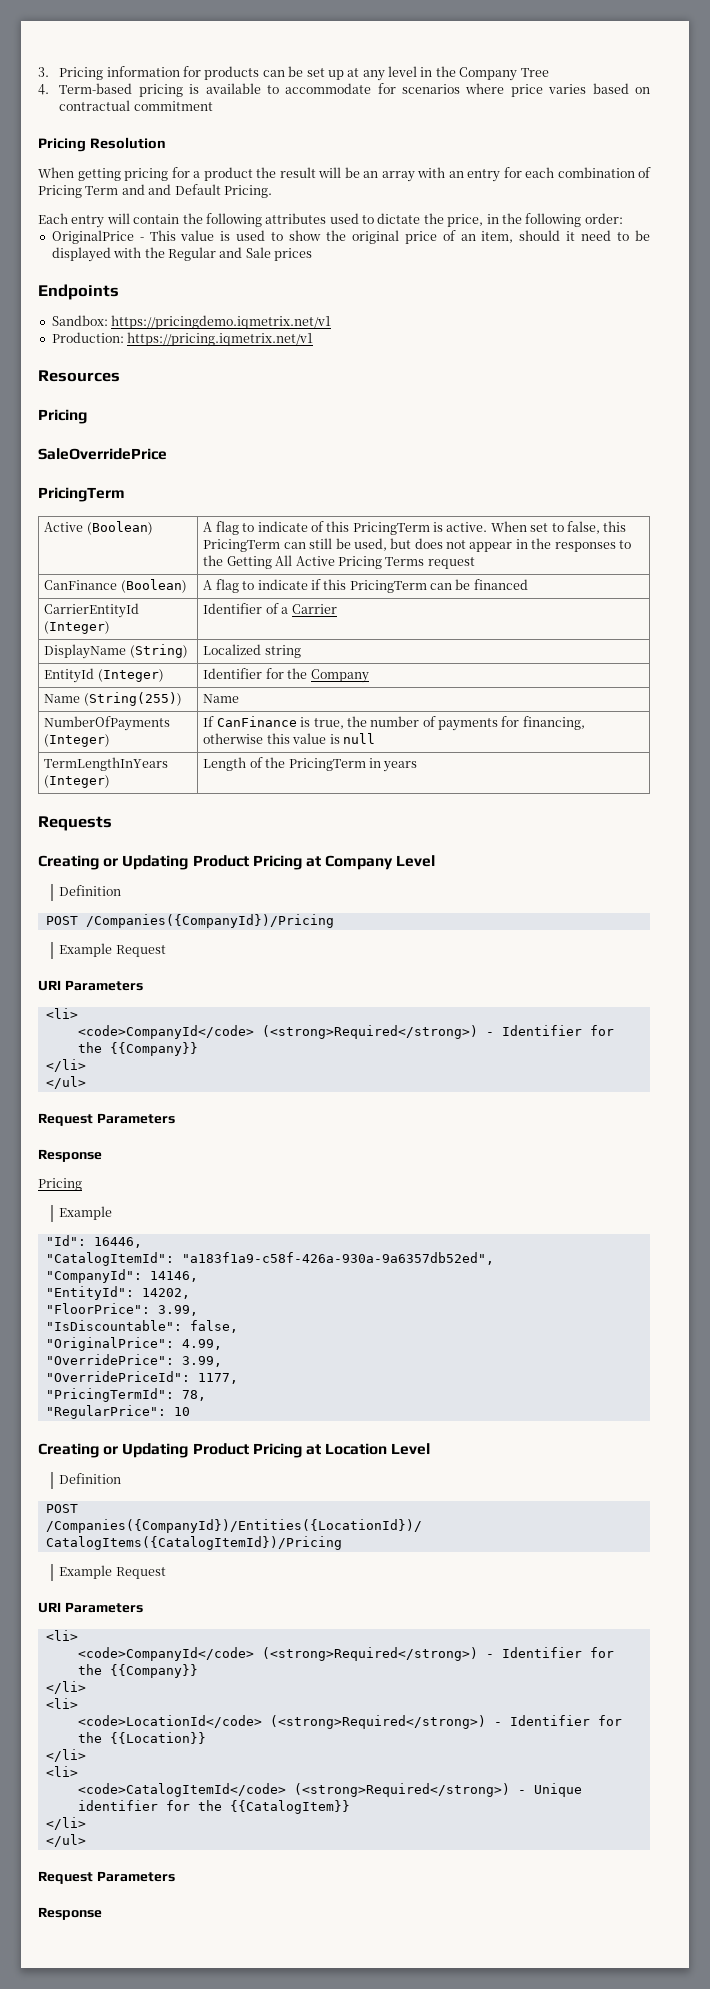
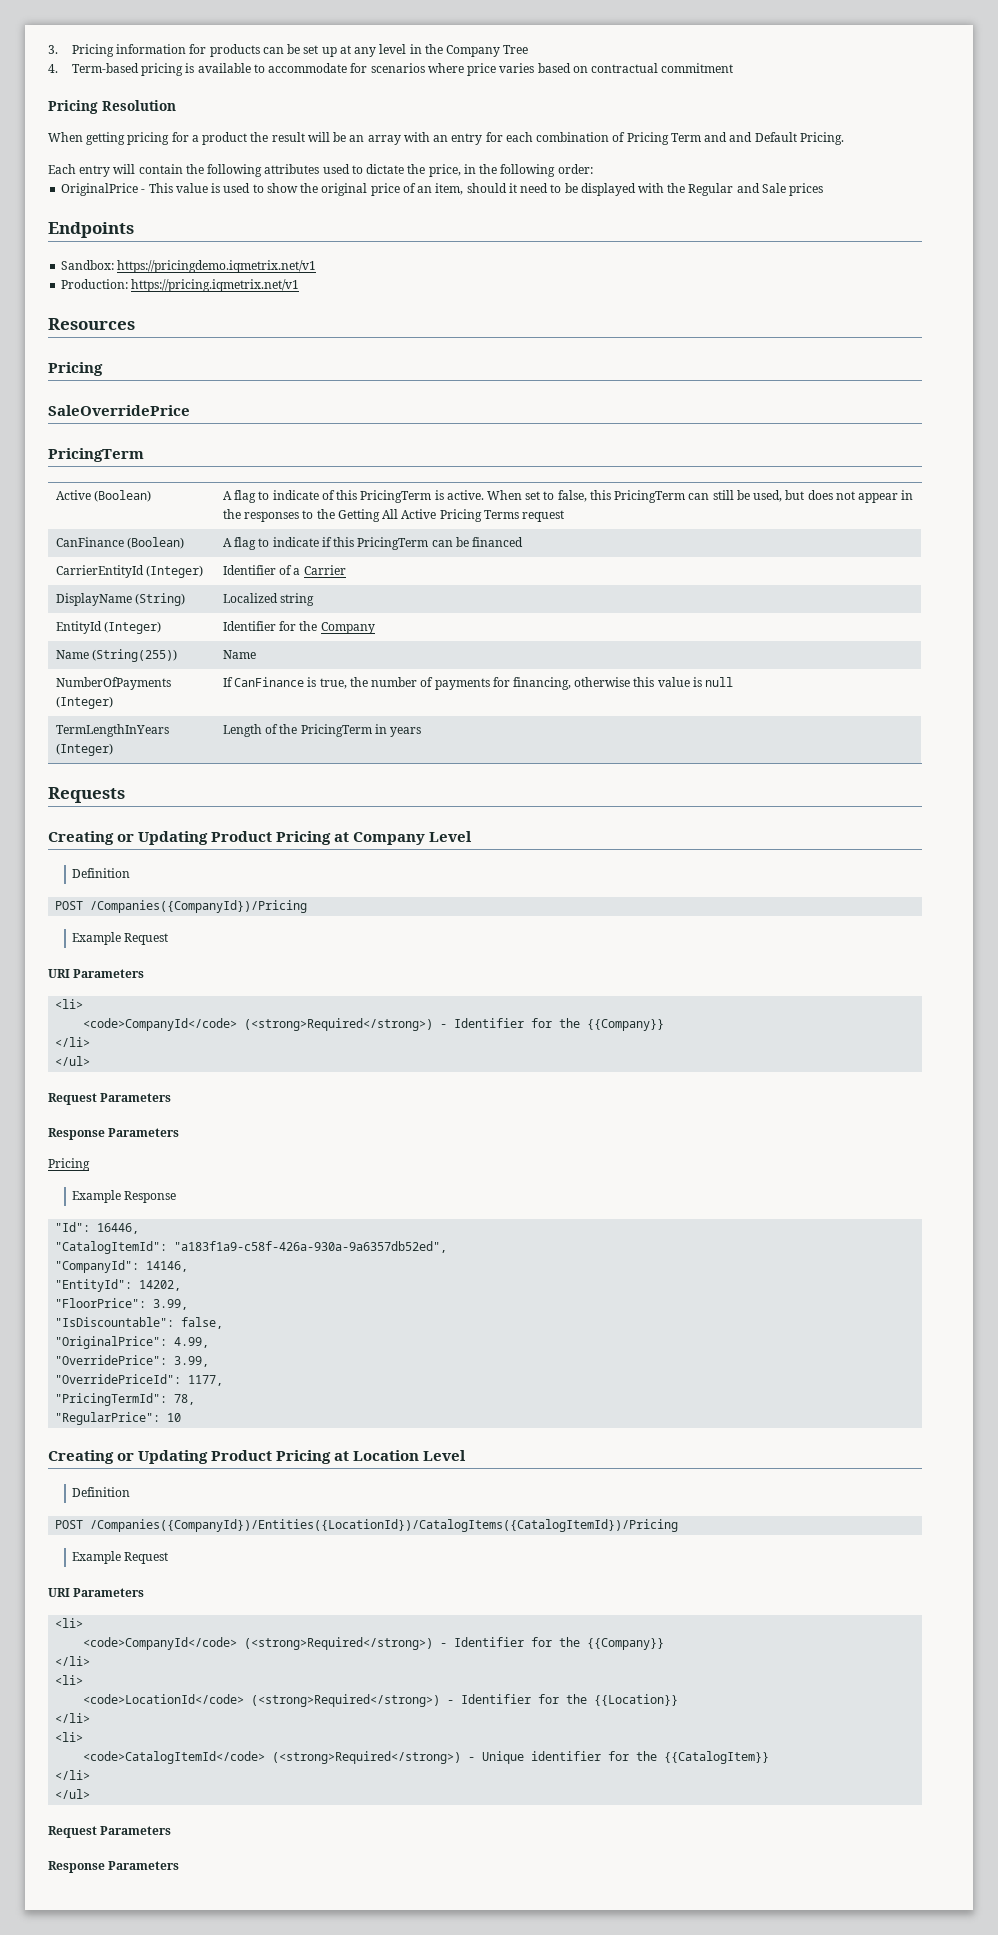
(102, 1155) none -> [108,1128,180,1137] Parameters
(113, 1213) none -> [124,1191,177,1203] Response
(102, 1913) none -> [108,1861,180,1870] Parameters

